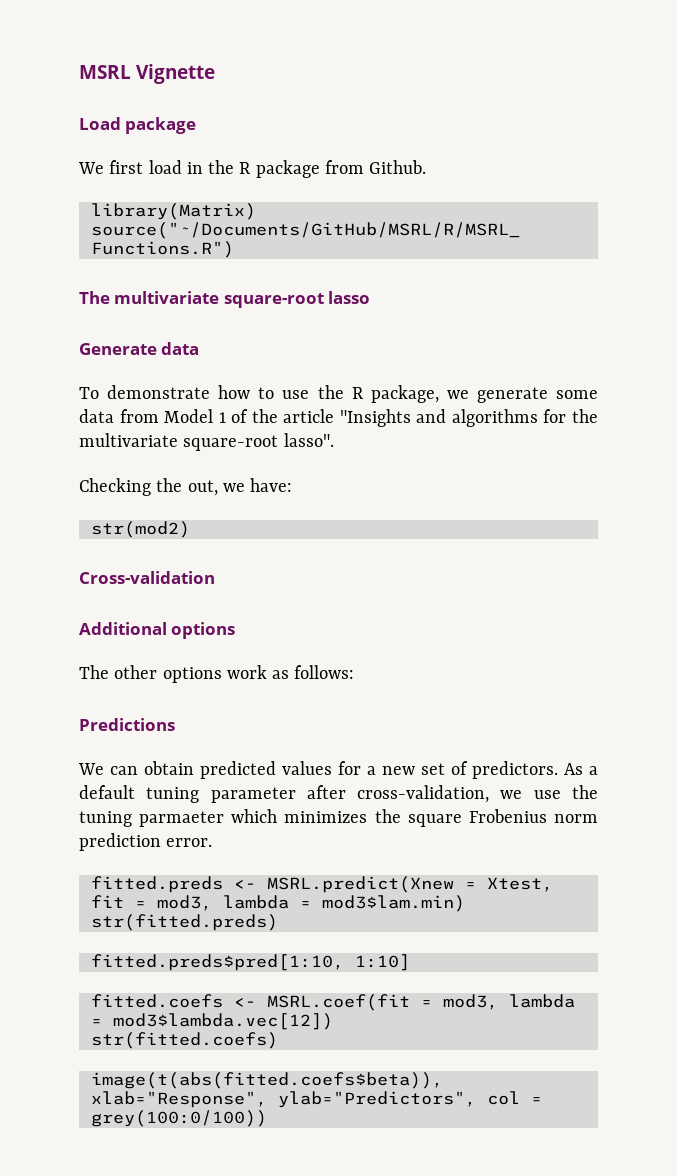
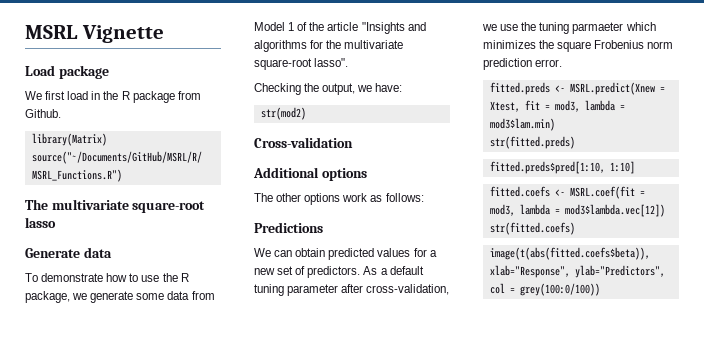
[187,480,218,496] out, -> [322,83,356,95] output,

